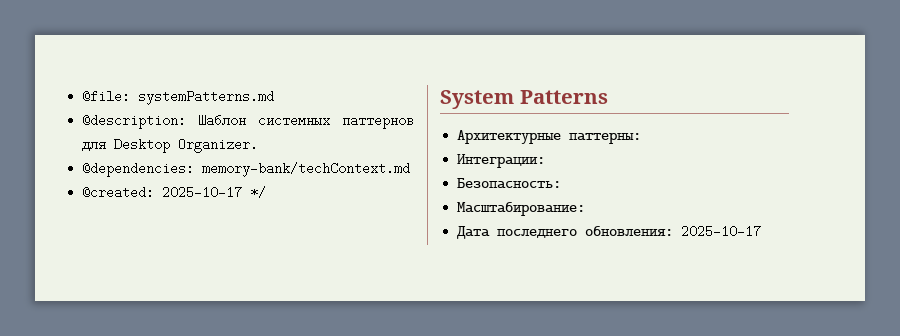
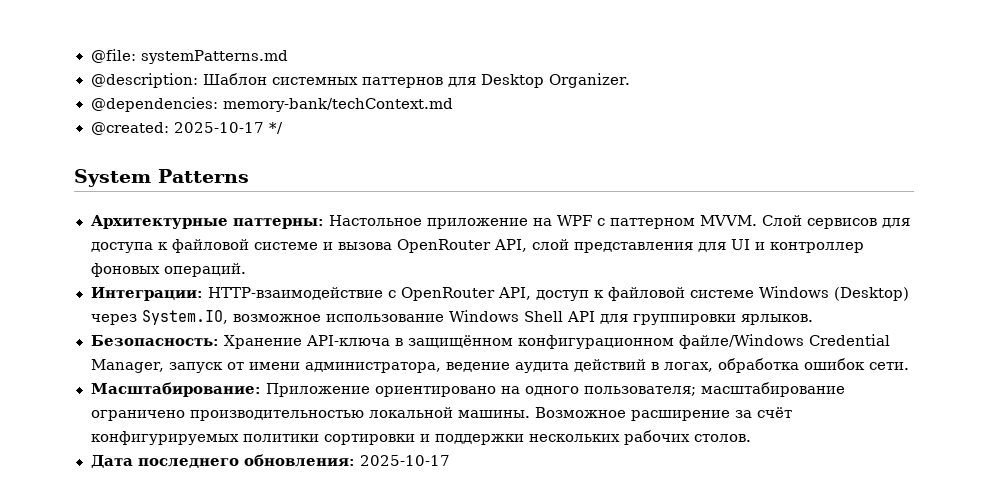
[457,154,546,168] [457,178,562,189] [457,202,586,216] // Интеграции: // Безопасность: // Масштабирование: -> [328,215,910,229] [90,239,864,253] [90,263,246,277] [90,286,909,301] [90,310,813,325] [90,334,890,349] [90,358,910,373] [90,382,845,397] [90,407,792,421] [90,430,751,445] Настольное приложение на WPF с паттерном MVVM. Слой сервисов для доступа к файловой системе и вызова OpenRouter API, слой представления для UI и контроллер фоновых операций. // Интеграции: HTTP-взаимодействие с OpenRouter API, доступ к файловой системе Windows (Desktop) через System.IO, возможное использование Windows Shell API для группировки ярлыков. // Безопасность: Хранение API-ключа в защищённом конфигурационном файле/Windows Credential Manager, запуск от имени администратора, ведение аудита действий в логах, обработка ошибок сети. // Масштабирование: Приложение ориентировано на одного пользователя; масштабирование ограничено производительностью локальной машины. Возможное расширение за счёт конфигурируемых политики сортировки и поддержки нескольких рабочих столов.

